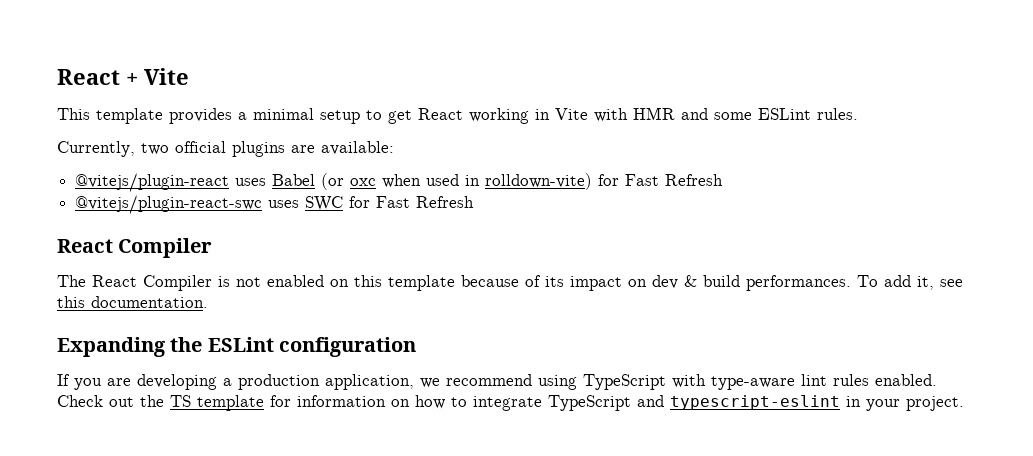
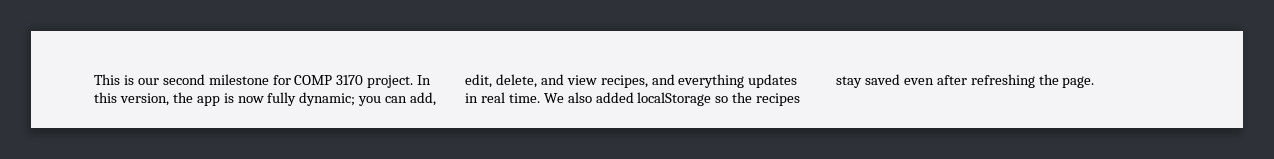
[57,68,189,85] [57,107,858,124] [57,141,394,157] [75,173,724,192] [75,195,475,214] [57,238,213,258] [57,275,963,291] [57,296,208,308] [57,337,417,357] [57,374,937,390] [57,395,964,411] React + Vite // This template provides a minimal setup to get React working in Vite with HMR and some ESLint rules. // Currently, two official plugins are available: // @vitejs/plugin-react uses Babel (or oxc when used in rolldown-vite) for Fast Refresh // @vitejs/plugin-react-swc uses SWC for Fast Refresh // React Compiler // The React Compiler is not enabled on this template because of its impact on dev & build performances. To add it, see this documentation. // Expanding the ESLint configuration // If you are developing a production application, we recommend using TypeScript with type-aware lint rules enabled. Check out the TS template for information on how to integrate TypeScript and typescript-eslint in your project. -> [94,74,432,88] [94,92,437,106] [465,74,798,88] [465,92,801,106] [836,74,1095,88] This is our second milestone for COMP 3170 project. In this version, the app is now fully dynamic; you can add, edit, delete, and view recipes, and everything updates in real time. We also added localStorage so the recipes stay saved even after refreshing the page.

